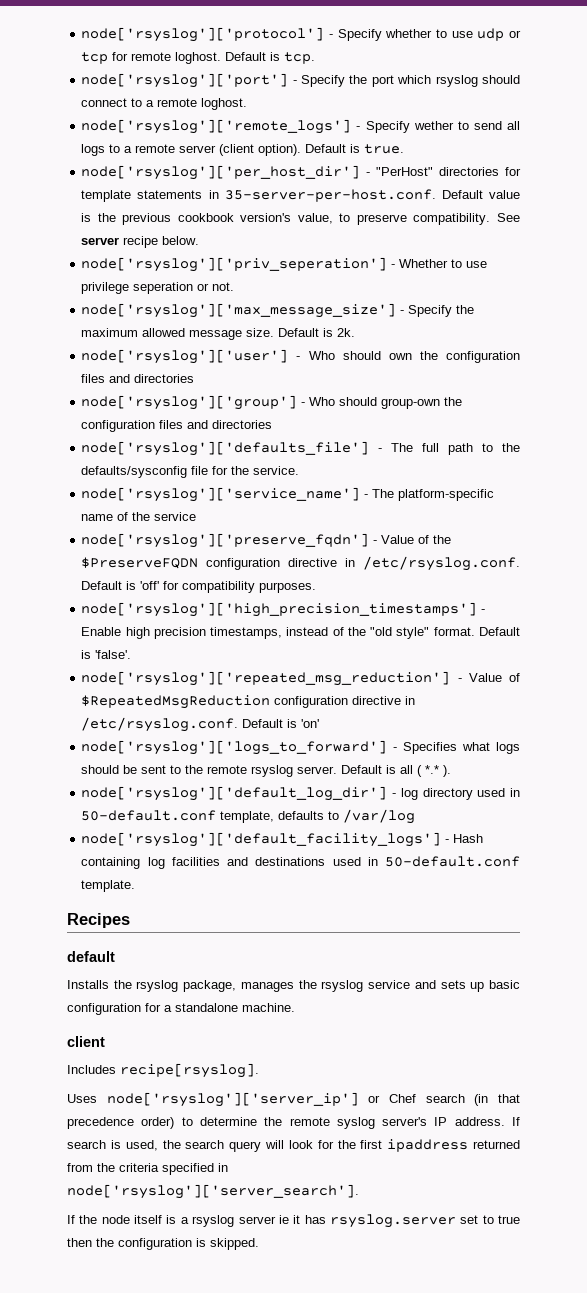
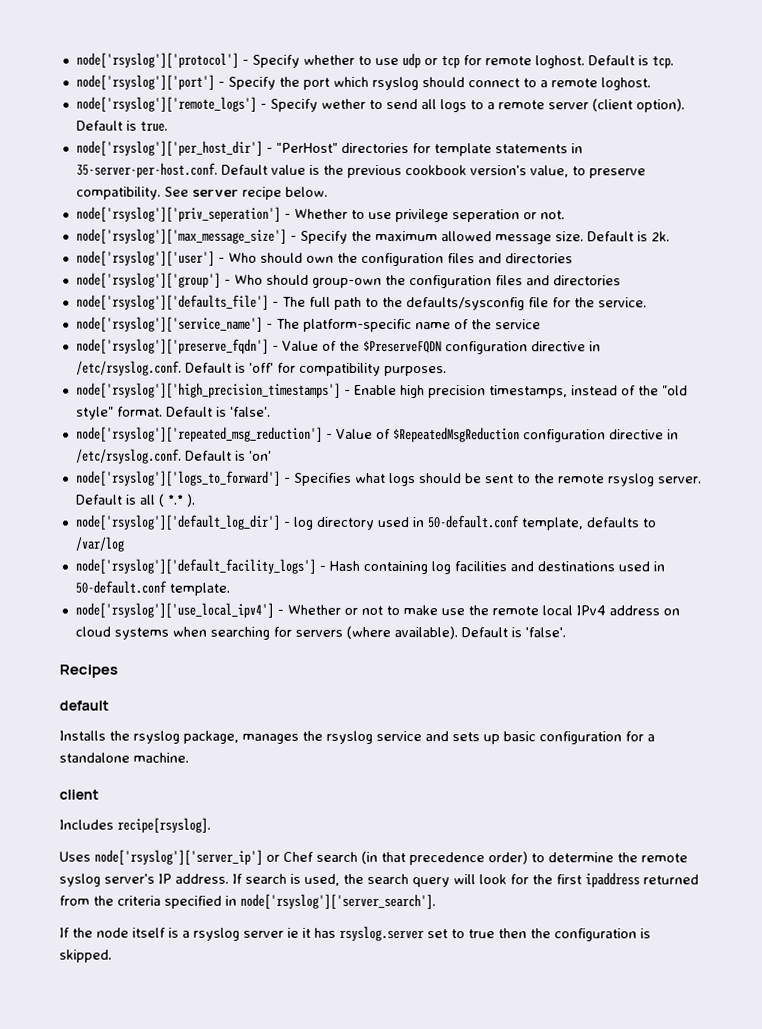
(136, 886) none -> [74,602,680,618] [74,625,566,640] // node['rsyslog']['use_local_ipv4'] - Whether or not to make use the remote local IPv4 address on cloud systems when searching for servers (where available). Default is 'false'.

